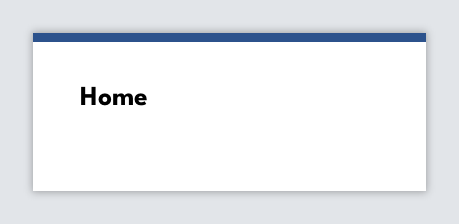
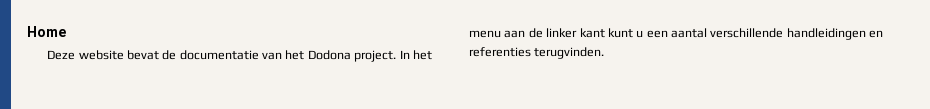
(148, 96) none -> [47,50,432,62] [469,28,884,40] [469,47,605,59] // Deze website bevat de documentatie van het Dodona project. In het menu aan de linker kant kunt u een aantal verschillende handleidingen en referenties terugvinden.

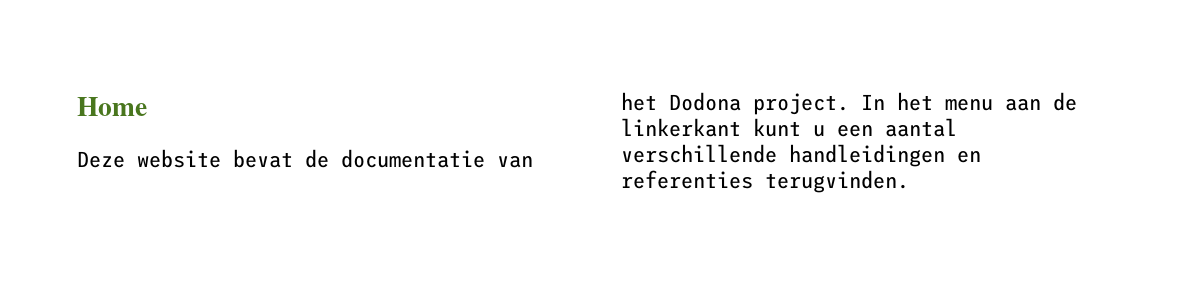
[546,28,605,38] linker kant -> [621,118,741,137] linkerkant

